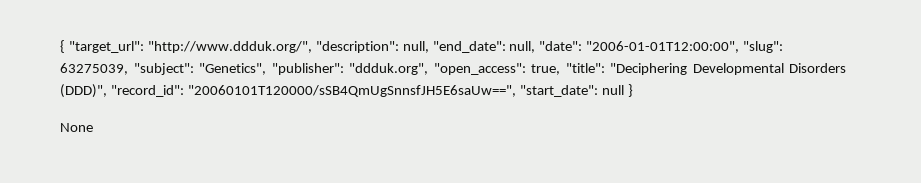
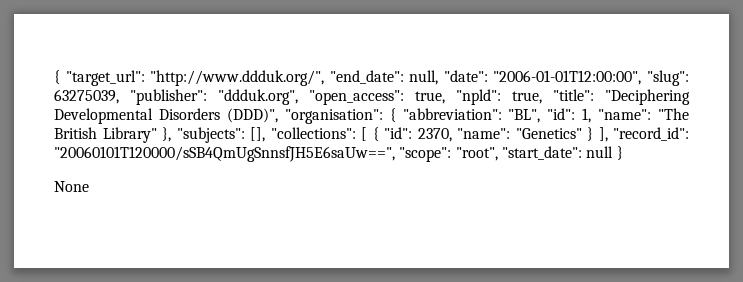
[315,41,429,53] "description": null, -> (325, 78) none
[133,63,266,75] "subject": "Genetics", -> (119, 96) none
(560, 69) none -> [456,89,542,105] "npld": true,
[110,85,516,97] "record_id": "20060101T120000/sSB4QmUgSnnsfJH5E6saUw==", -> [284,108,690,124] [54,127,689,143] [54,146,498,162] "organisation": { "abbreviation": "BL", "id": 1, "name": "The British Library" }, "subjects": [], "collections": [ { "id": 2370, "name": "Genetics" } ], "record_id": "20060101T120000/sSB4QmUgSnnsfJH5E6saUw==", "scope": "root",

